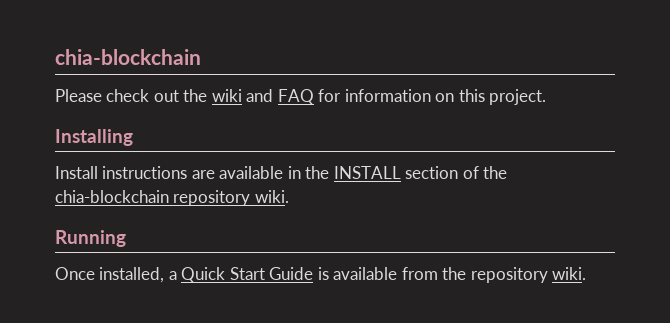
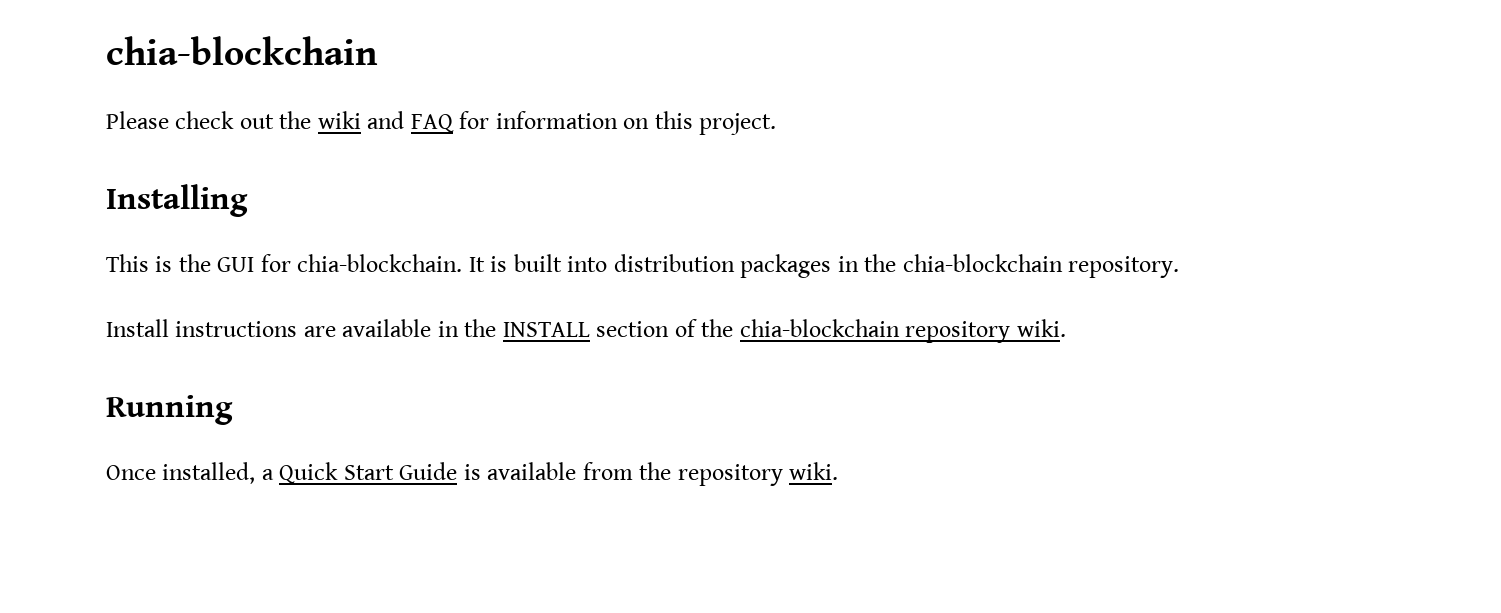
(133, 137) none -> [106,254,1180,278] // This is the GUI for chia-blockchain. It is built into distribution packages in the chia-blockchain repository.

